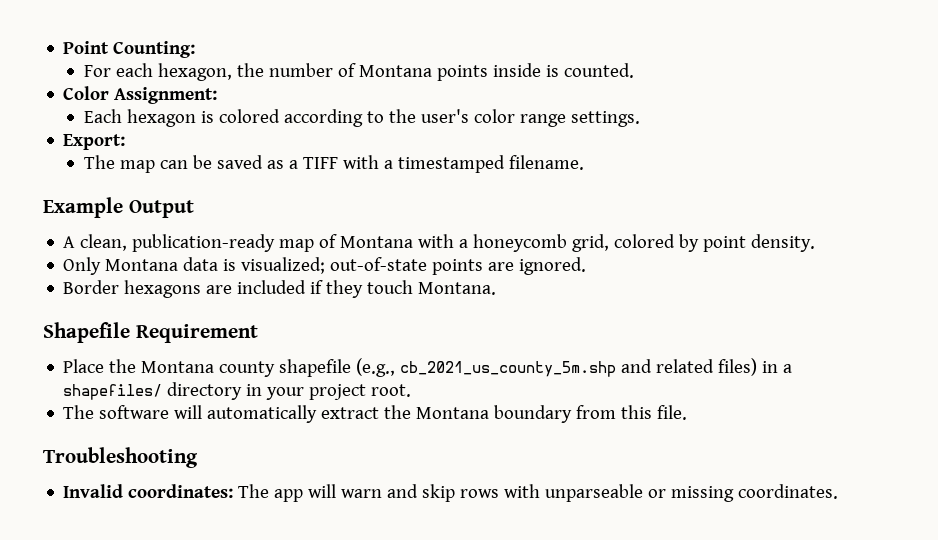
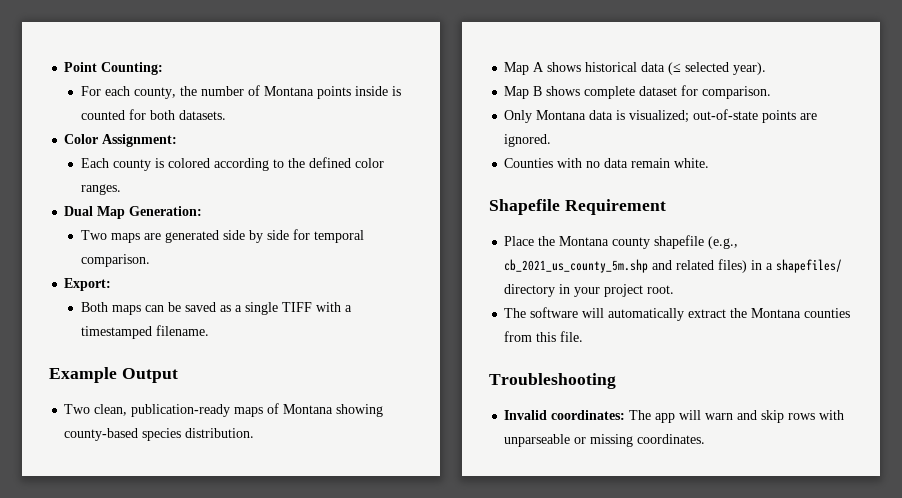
[158,63,233,81] hexagon, -> [134,87,177,99] county,
[563,63,634,78] counted. -> [81,109,227,120] counted for both datasets.
[127,109,197,127] hexagon -> [113,159,152,171] county
[420,109,640,127] user's color range settings. -> [309,157,385,168] [81,184,122,195] [64,206,203,219] [81,229,365,243] [81,254,151,267] defined color ranges. // Dual Map Generation: // Two maps are generated side by side for temporal comparison.
[84,155,156,173] The map -> [81,302,142,315] Both maps
(298, 164) none -> [245,302,279,315] single
[63,236,76,248] A -> [64,404,91,414] Two
[279,234,816,252] map of Montana with a honeycomb grid, colored by point density. -> [234,403,384,417] [64,428,255,441] [504,62,767,75] [504,85,772,99] maps of Montana showing county-based species distribution. // Map A shows historical data (≤ selected year). // Map B shows complete dataset for comparison.
[63,280,497,298] Border hexagons are included if they touch Montana. -> [504,158,710,168] Counties with no data remain white.
[494,405,573,423] boundary -> [804,308,851,318] counties

